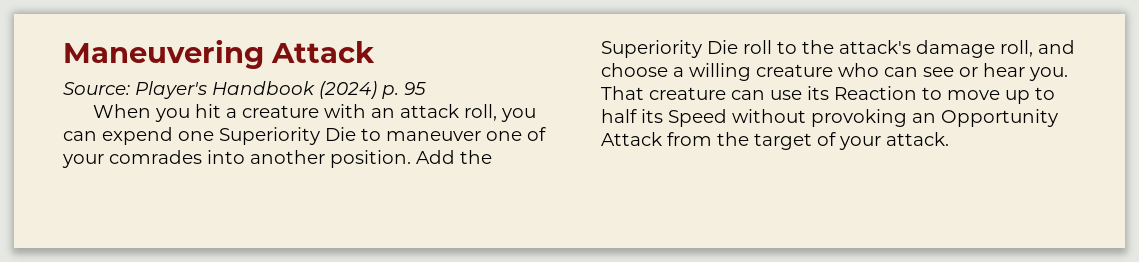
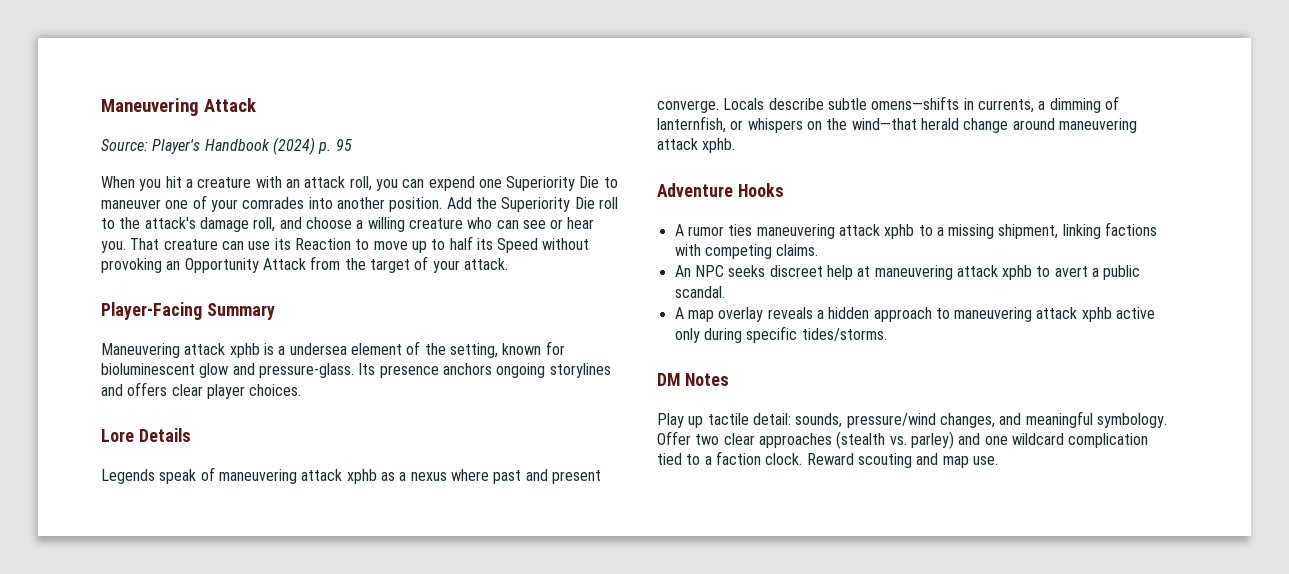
(949, 139) none -> [101,302,275,320] [101,341,565,358] [101,363,611,378] [101,382,302,399] [101,428,191,442] [101,467,601,484] [657,96,1119,113] [657,116,1137,133] [657,138,736,153] [657,183,784,197] [674,222,1158,239] [674,244,819,259] [674,265,1141,280] [674,286,725,298] [674,307,1156,322] [674,326,887,343] [657,373,729,386] [657,411,1167,428] [657,431,1149,449] [657,451,998,468] // Player-Facing Summary // Maneuvering attack xphb is a undersea element of the setting, known for bioluminescent glow and pressure-glass. Its presence anchors ongoing storylines and offers clear player choices. // Lore Details // Legends speak of maneuvering attack xphb as a nexus where past and present converge. Locals describe subtle omens—shifts in currents, a dimming of lanternfish, or whispers on the wind—that herald change around maneuvering attack xphb. // Adventure Hooks // A rumor ties maneuvering attack xphb to a missing shipment, linking factions with competing claims. // An NPC seeks discreet help at maneuvering attack xphb to avert a public scandal. // A map overlay reveals a hidden approach to maneuvering attack xphb active only during specific tides/storms. // DM Notes // Play up tactile detail: sounds, pressure/wind changes, and meaningful symbology. Offer two clear approaches (stealth vs. parley) and one wildcard complication tied to a faction clock. Reward scouting and map use.

